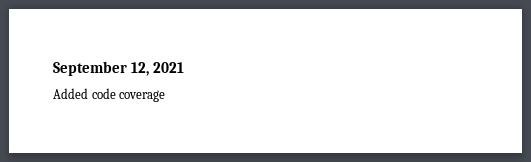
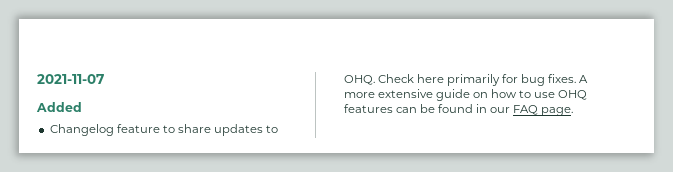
[53,61,185,76] [53,88,166,102] September 12, 2021 // Added code coverage -> [37,74,104,84] [36,102,82,112] [49,124,279,136] [343,74,589,86] [343,89,588,101] [343,104,574,116] 2021-11-07 // Added // Changelog feature to share updates to OHQ. Check here primarily for bug fixes. A more extensive guide on how to use OHQ features can be found in our FAQ page.

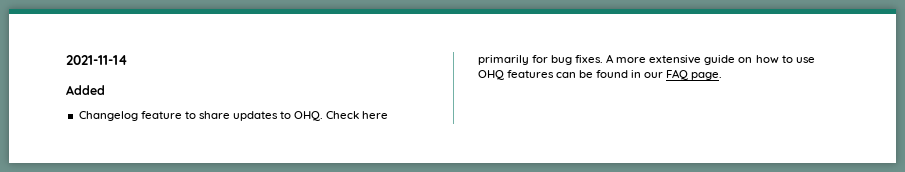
[37,74,104,84] 2021-11-07 -> [66,55,128,65] 2021-11-14

